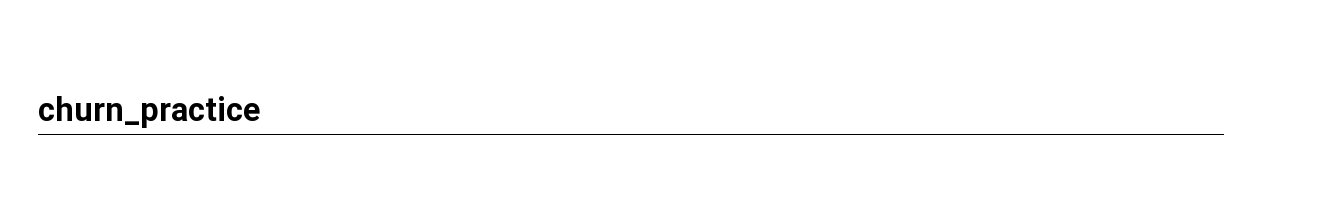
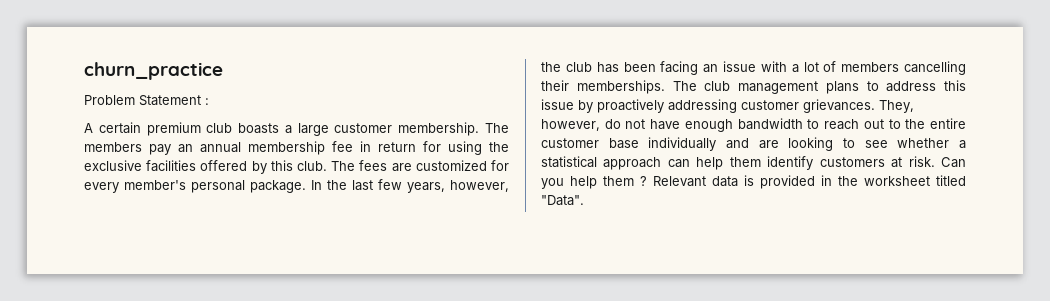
(260, 112) none -> [84,95,209,106] [84,122,509,136] [84,141,509,155] [84,160,509,174] [84,179,509,193] [541,61,966,75] [541,80,966,94] [541,99,914,113] [541,118,967,132] [541,137,966,151] [541,156,967,170] [541,175,966,189] [541,195,584,206] // Problem Statement : // A certain premium club boasts a large customer membership. The members pay an annual membership fee in return for using the exclusive facilities offered by this club. The fees are customized for every member's personal package. In the last few years, however, the club has been facing an issue with a lot of members cancelling their memberships. The club management plans to address this issue by proactively addressing customer grievances. They, however, do not have enough bandwidth to reach out to the entire customer base individually and are looking to see whether a statistical approach can help them identify customers at risk. Can you help them ? Relevant data is provided in the worksheet titled "Data".

